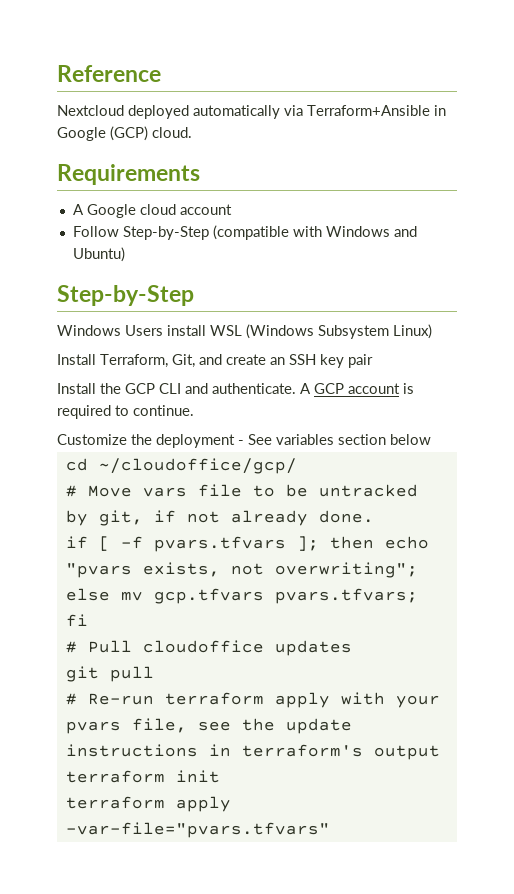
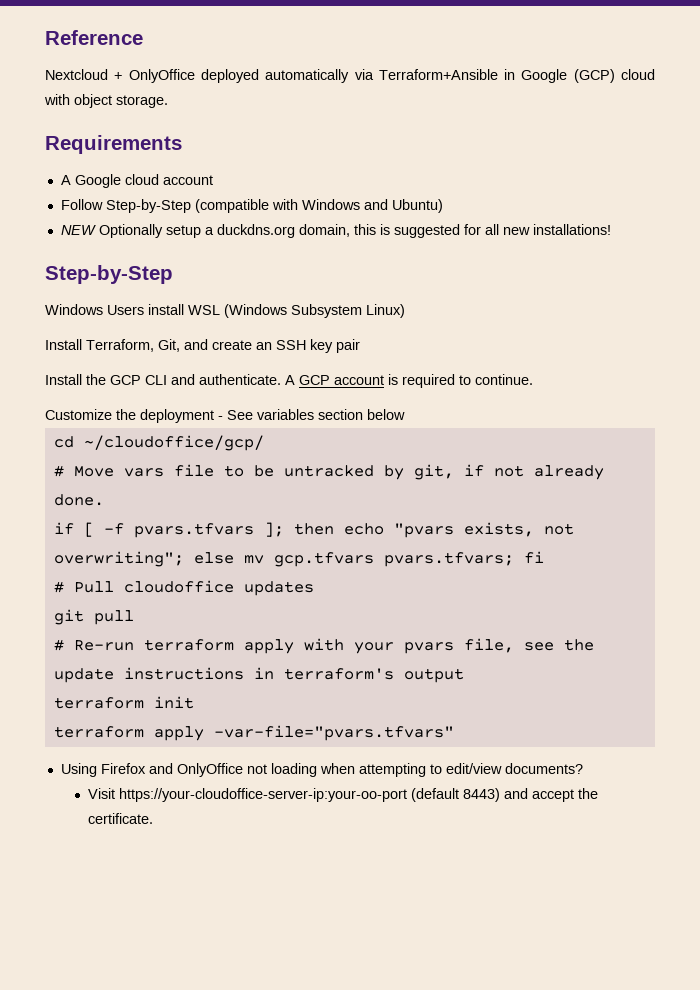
(124, 110) none -> [114,69,195,83] + OnlyOffice
[152,127,192,138] cloud. -> [621,69,655,80] [44,94,168,108] cloud with object storage.
(125, 254) none -> [60,224,611,238] // NEW Optionally setup a duckdns.org domain, this is suggested for all new installations!
(330, 830) none -> [60,763,583,777] [88,788,599,802] [88,813,154,824] // Using Firefox and OnlyOffice not loading when attempting to edit/view documents? // Visit https://your-cloudoffice-server-ip:your-oo-port (default 8443) and accept the certificate.

